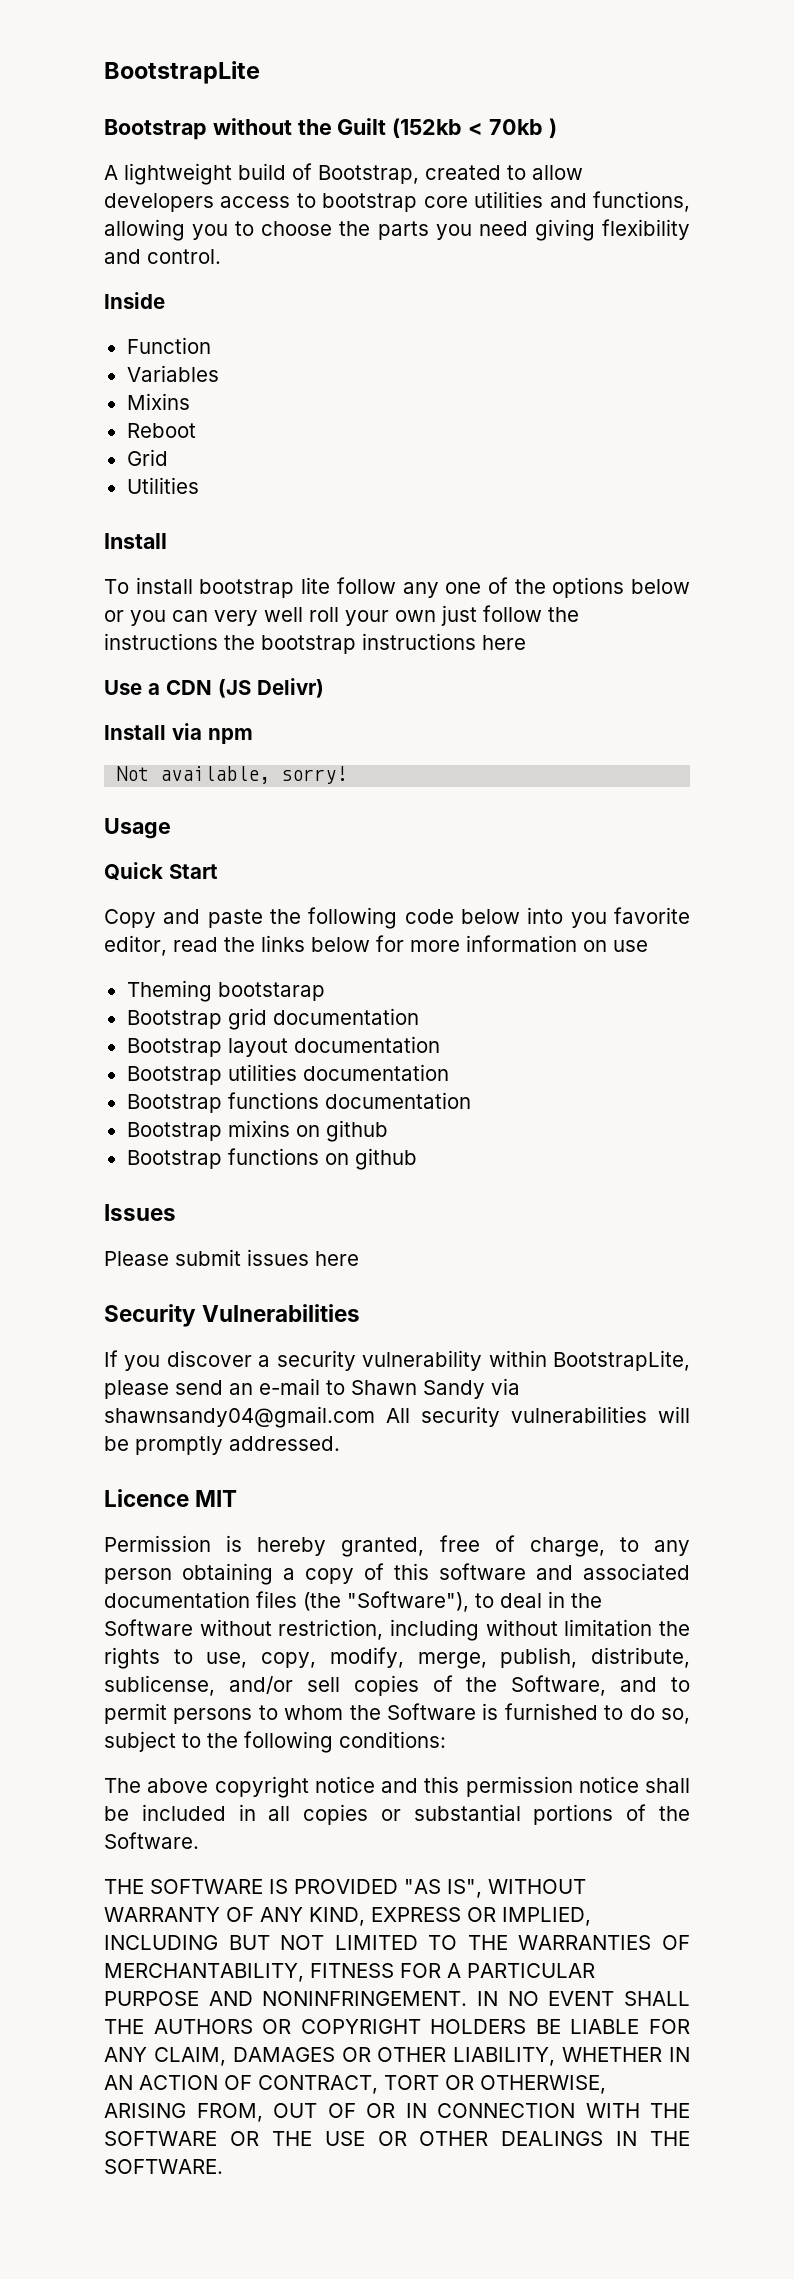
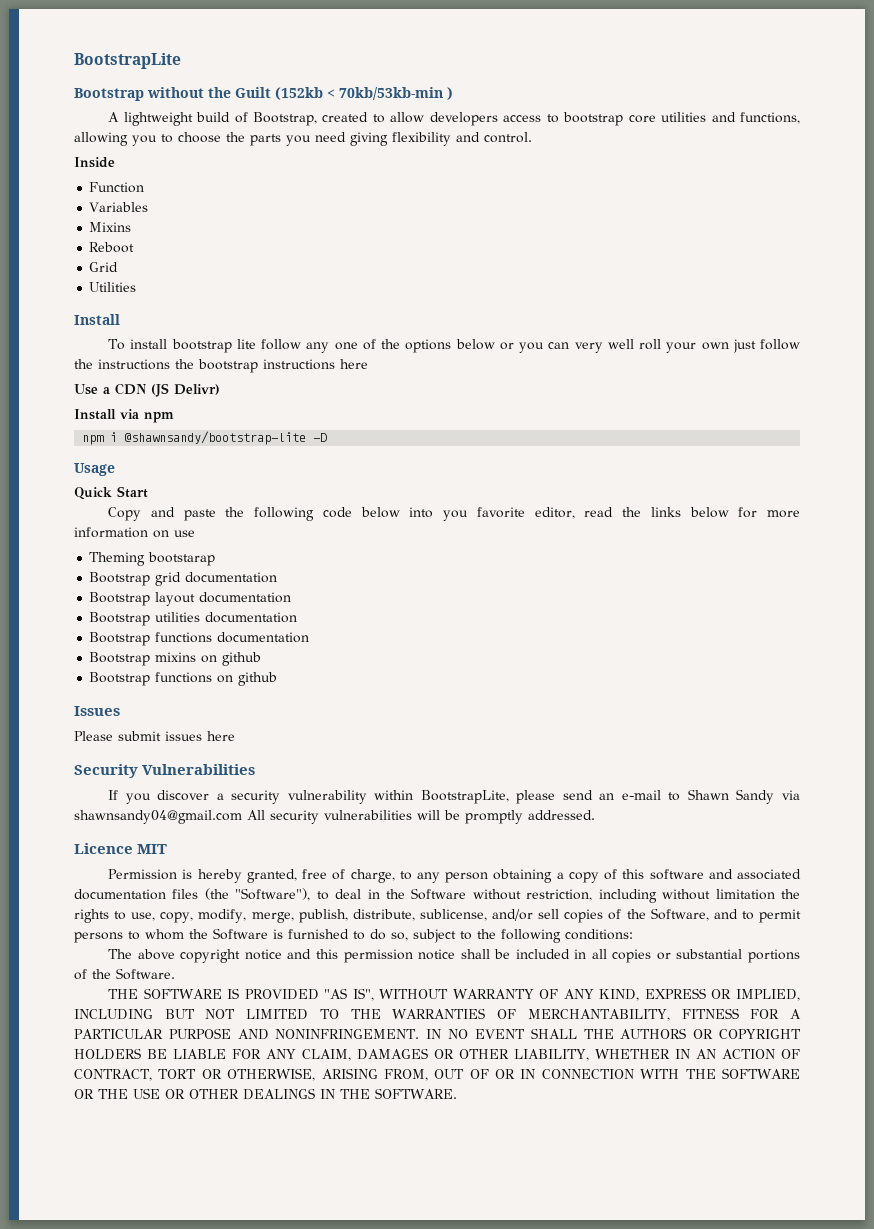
[488,119,543,135] 70kb -> [339,87,443,100] 70kb/53kb-min
[116,766,348,784] Not available, sorry! -> [82,431,328,445] npm i @shawnsandy/bootstrap-lite -D

